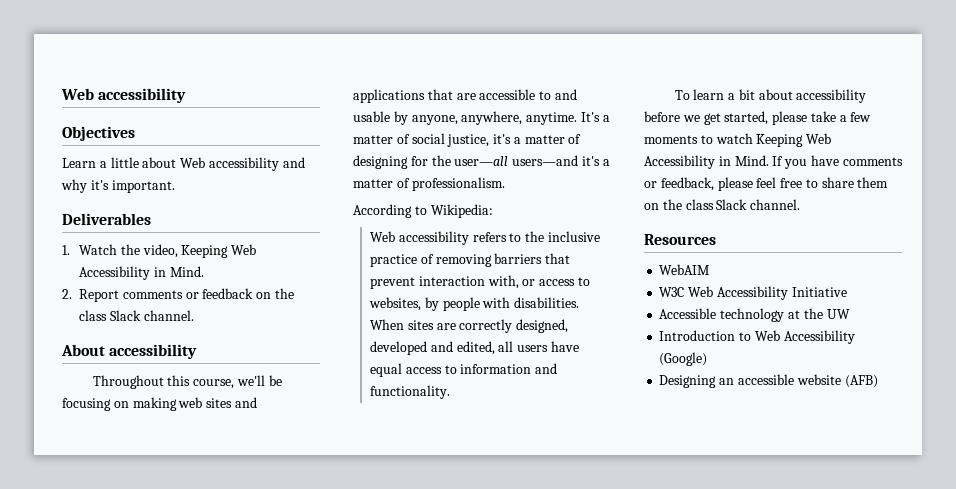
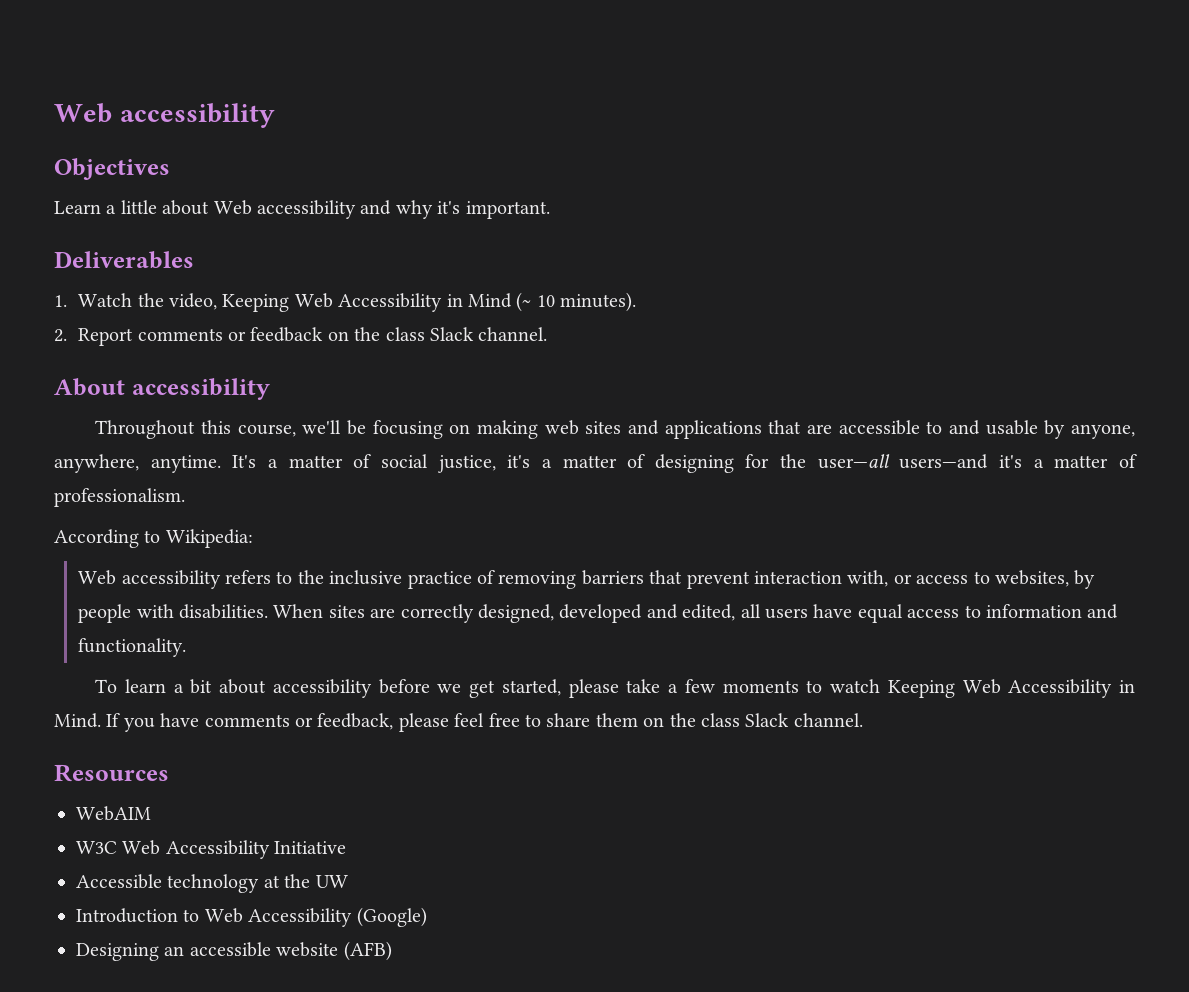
[169,266,204,277] Mind. -> [468,292,637,312] Mind (~ 10 minutes).

